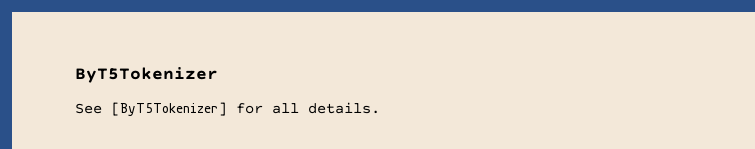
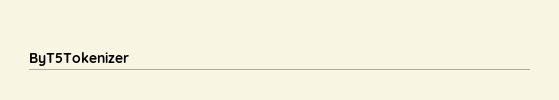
[75,102,380,116] // See [ByT5Tokenizer] for all details. -> (129, 59) none

